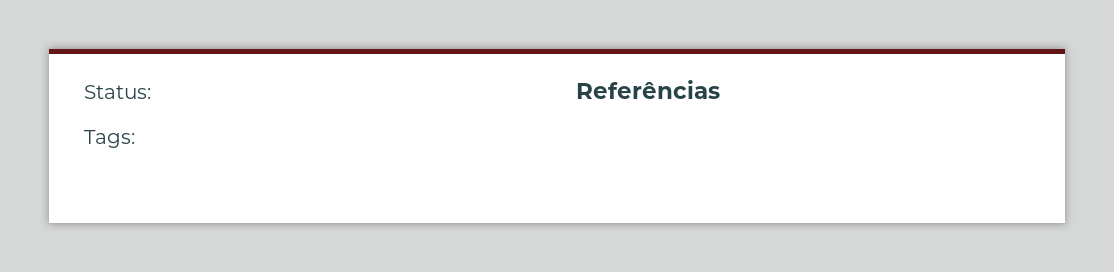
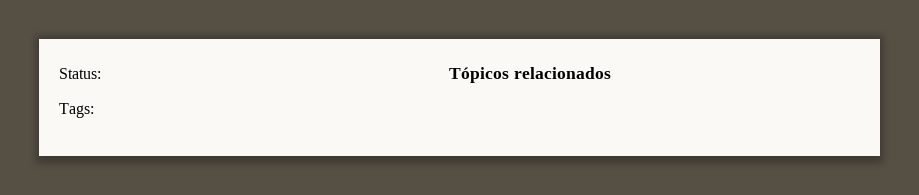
[576,80,720,99] Referências -> [449,67,611,83] Tópicos relacionados

